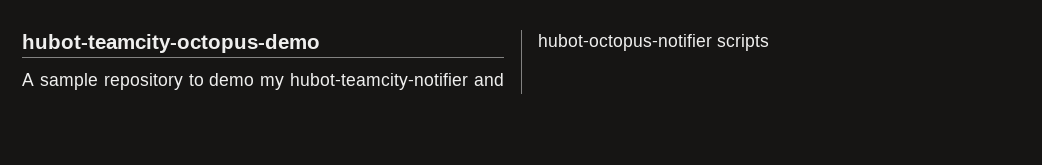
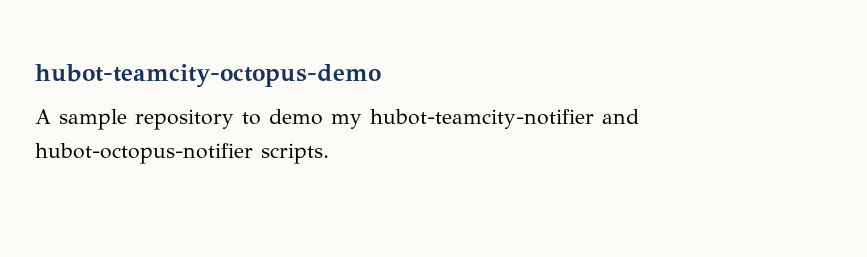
[717,34,769,51] scripts -> [261,143,329,164] scripts.

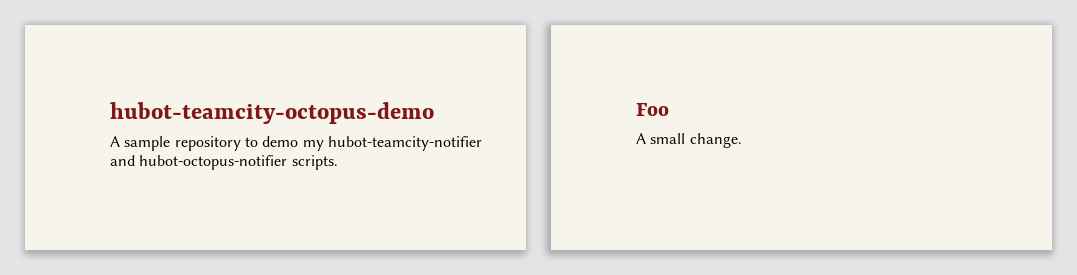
(329, 153) none -> [636,103,669,116] [636,133,742,148] // Foo // A small change.

